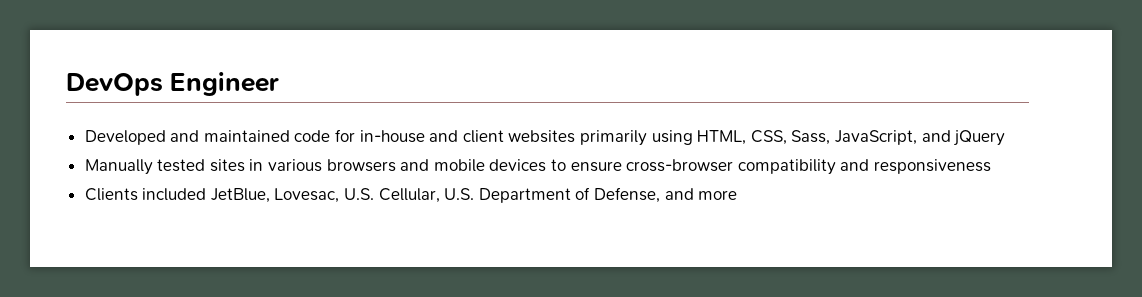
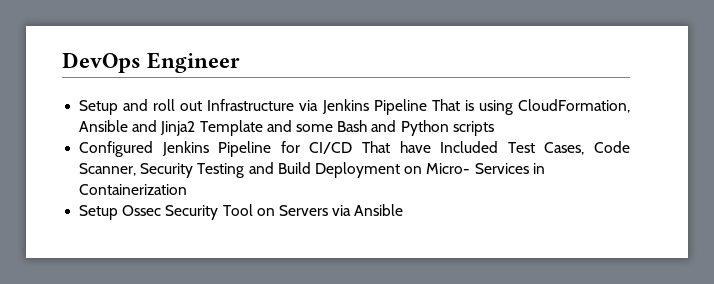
[84,129,1006,146] [84,159,991,175] [84,187,738,203] Developed and maintained code for in-house and client websites primarily using HTML, CSS, Sass, JavaScript, and jQuery // Manually tested sites in various browsers and mobile devices to ensure cross-browser compatibility and responsiveness // Clients included JetBlue, Lovesac, U.S. Cellular, U.S. Department of Defense, and more -> [79,99,631,115] [79,120,494,136] [79,141,631,157] [79,162,545,178] [79,184,188,195] [79,204,404,220] Setup and roll out Infrastructure via Jenkins Pipeline That is using CloudFormation, Ansible and Jinja2 Template and some Bash and Python scripts // Configured Jenkins Pipeline for CI/CD That have Included Test Cases, Code Scanner, Security Testing and Build Deployment on Micro- Services in Containerization // Setup Ossec Security Tool on Servers via Ansible

